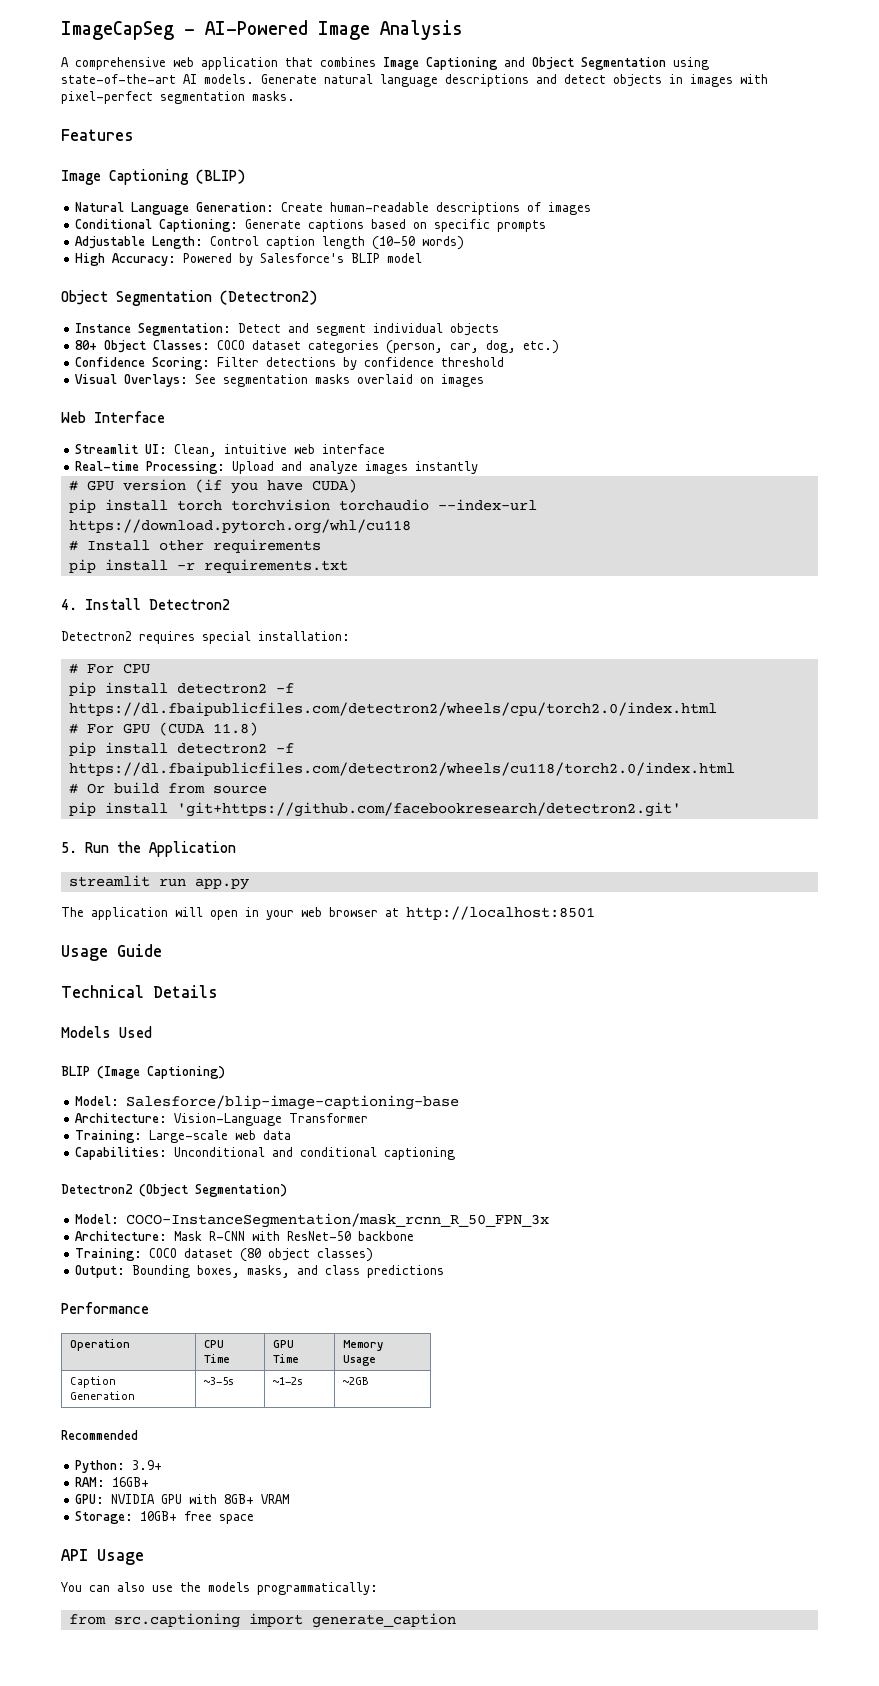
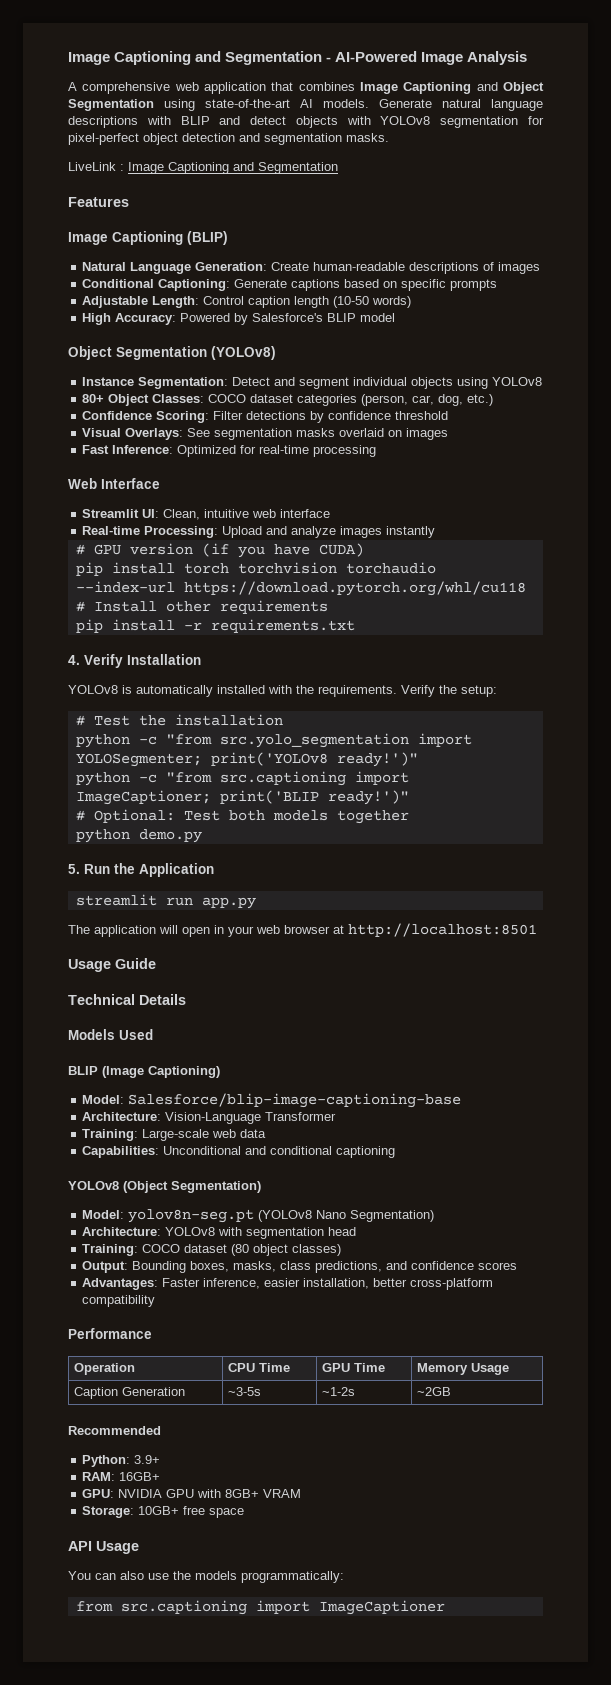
[61,21,174,40] ImageCapSeg -> [68,51,323,65] Image Captioning and Segmentation
(529, 80) none -> [146,116,210,125] with BLIP
[669,74,768,87] [61,91,295,104] in images with pixel-perfect segmentation masks. -> [346,116,544,128] [68,133,389,145] [68,162,338,174] with YOLOv8 segmentation for pixel-perfect object detection and segmentation masks. // LiveLink : Image Captioning and Segmentation
[220,290,317,305] (Detectron2) -> [211,346,276,360] (YOLOv8)
(500, 329) none -> [457,377,543,389] using YOLOv8
(485, 380) none -> [82,445,377,457] // Fast Inference: Optimized for real-time processing
[85,598,230,610] [61,631,350,644] [68,663,150,674] [68,682,294,696] [68,702,717,716] [68,722,258,736] [68,742,294,756] [68,762,735,776] [68,782,267,794] [68,802,681,817] Install Detectron2 // Detectron2 requires special installation: // # For CPU // pip install detectron2 -f https://dl.fbaipublicfiles.com/detectron2/wheels/cpu/torch2.0/index.html // # For GPU (CUDA 11.8) // pip install detectron2 -f https://dl.fbaipublicfiles.com/detectron2/wheels/cu118/torch2.0/index.html // # Or build from source // pip install 'git+https://github.com/facebookresearch/detectron2.git' -> [84,654,201,668] [68,685,497,697] [75,714,283,726] [75,733,472,748] [75,752,418,767] [75,771,409,786] [75,790,409,805] [75,809,409,824] [75,829,202,843] Verify Installation // YOLOv8 is automatically installed with the requirements. Verify the setup: // # Test the installation // python -c "from src.yolo_segmentation import YOLOSegmenter; print('YOLOv8 ready!')" // python -c "from src.captioning import ImageCaptioner; print('BLIP ready!')" // # Optional: Test both models together // python demo.py
[61,1184,133,1194] Detectron2 -> [68,1181,119,1190] YOLOv8
[126,1213,550,1228] [75,1231,415,1241] COCO-InstanceSegmentation/mask_rcnn_R_50_FPN_3x // Architecture: Mask R-CNN with ResNet-50 backbone -> [128,1209,435,1223] [82,1227,357,1239] yolov8n-seg.pt (YOLOv8 Nano Segmentation) // Architecture: YOLOv8 with segmentation head
[297,1265,445,1278] and class predictions -> [280,1261,518,1273] [82,1278,494,1290] [82,1295,156,1307] class predictions, and confidence scores // Advantages: Faster inference, easier installation, better cross-platform compatibility
[311,1613,456,1628] generate_caption -> [318,1600,445,1615] ImageCaptioner

